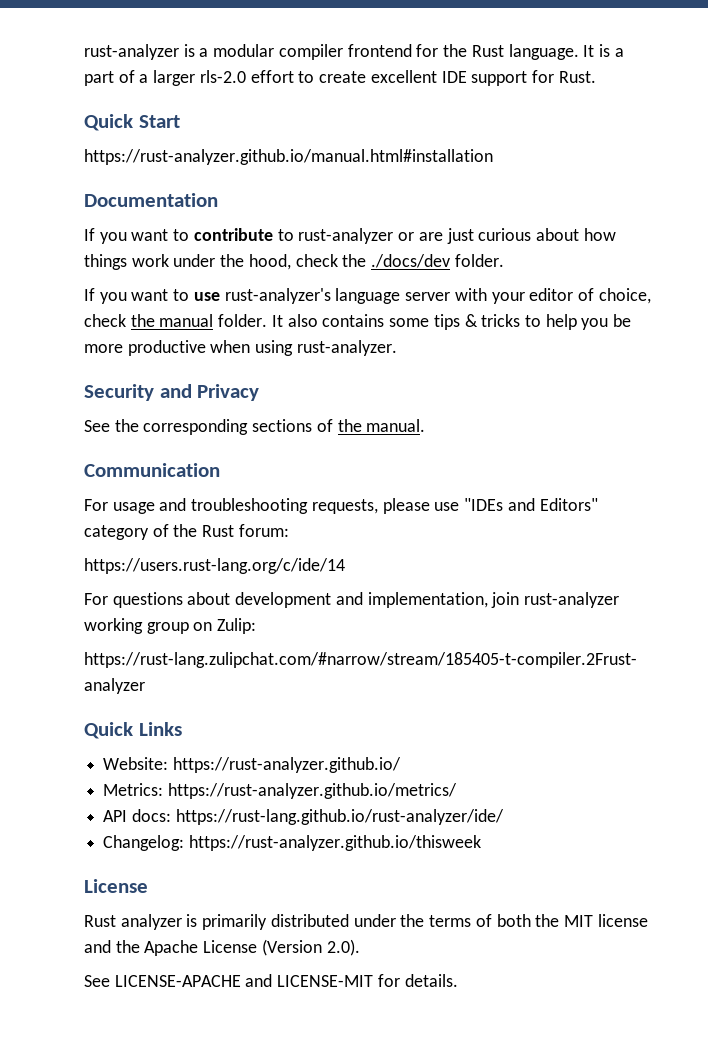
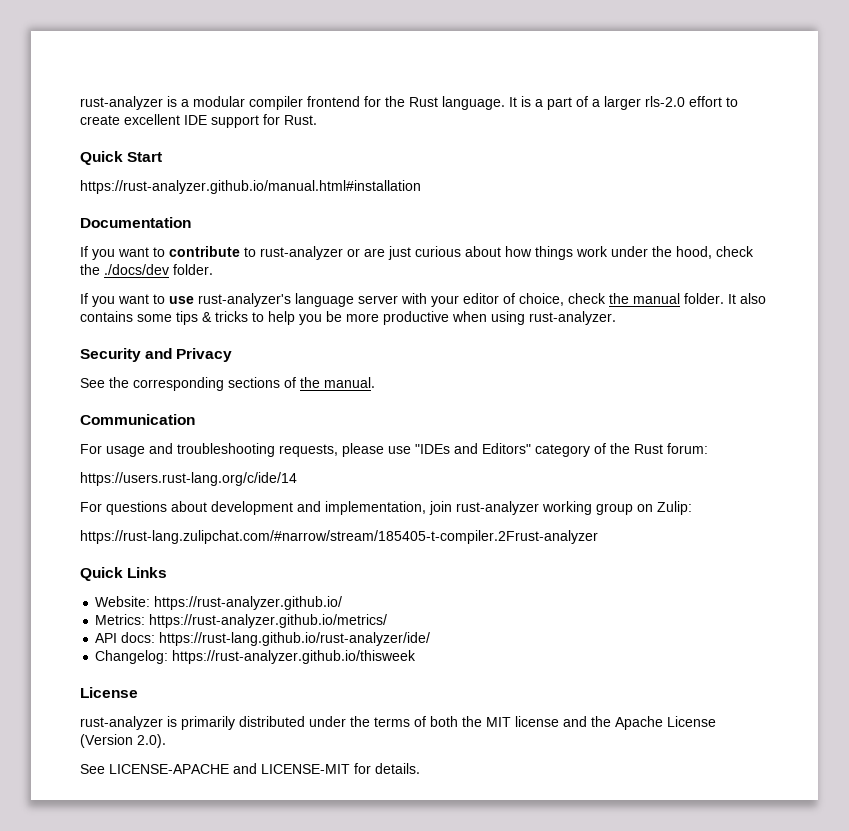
[84,914,182,930] Rust analyzer -> [80,716,163,730] rust-analyzer

